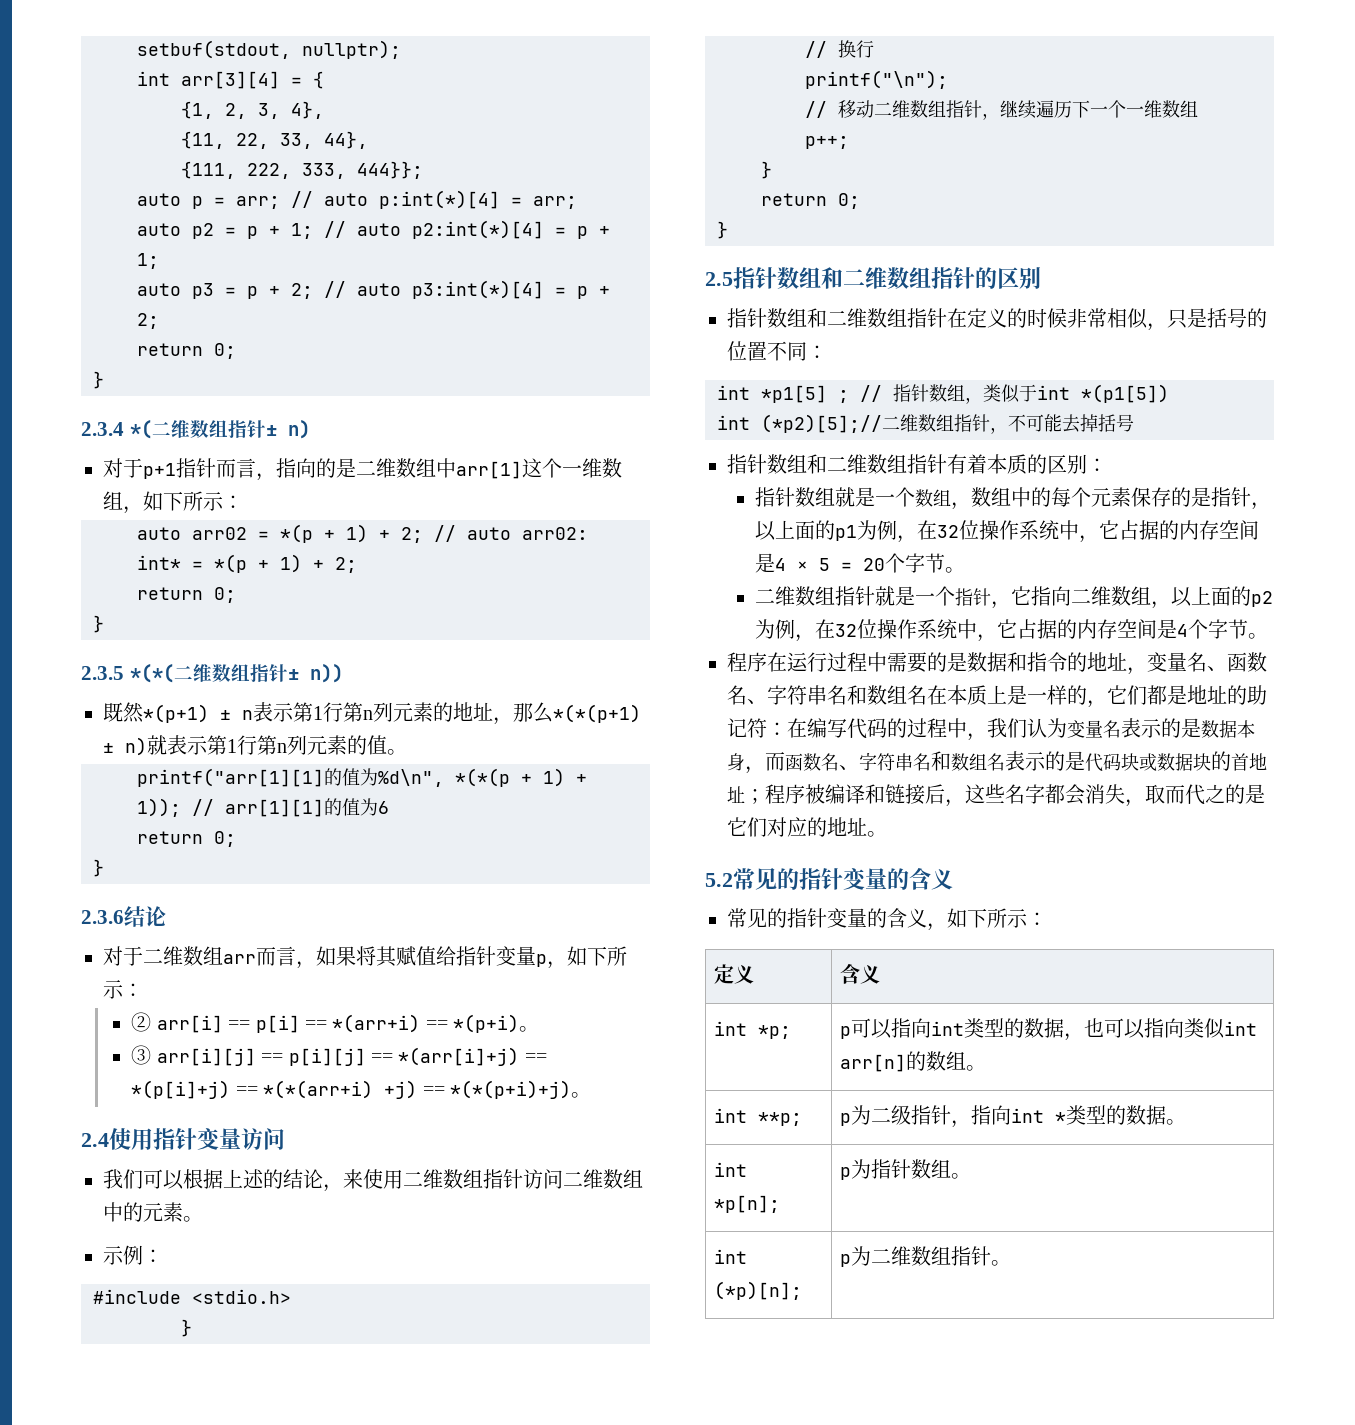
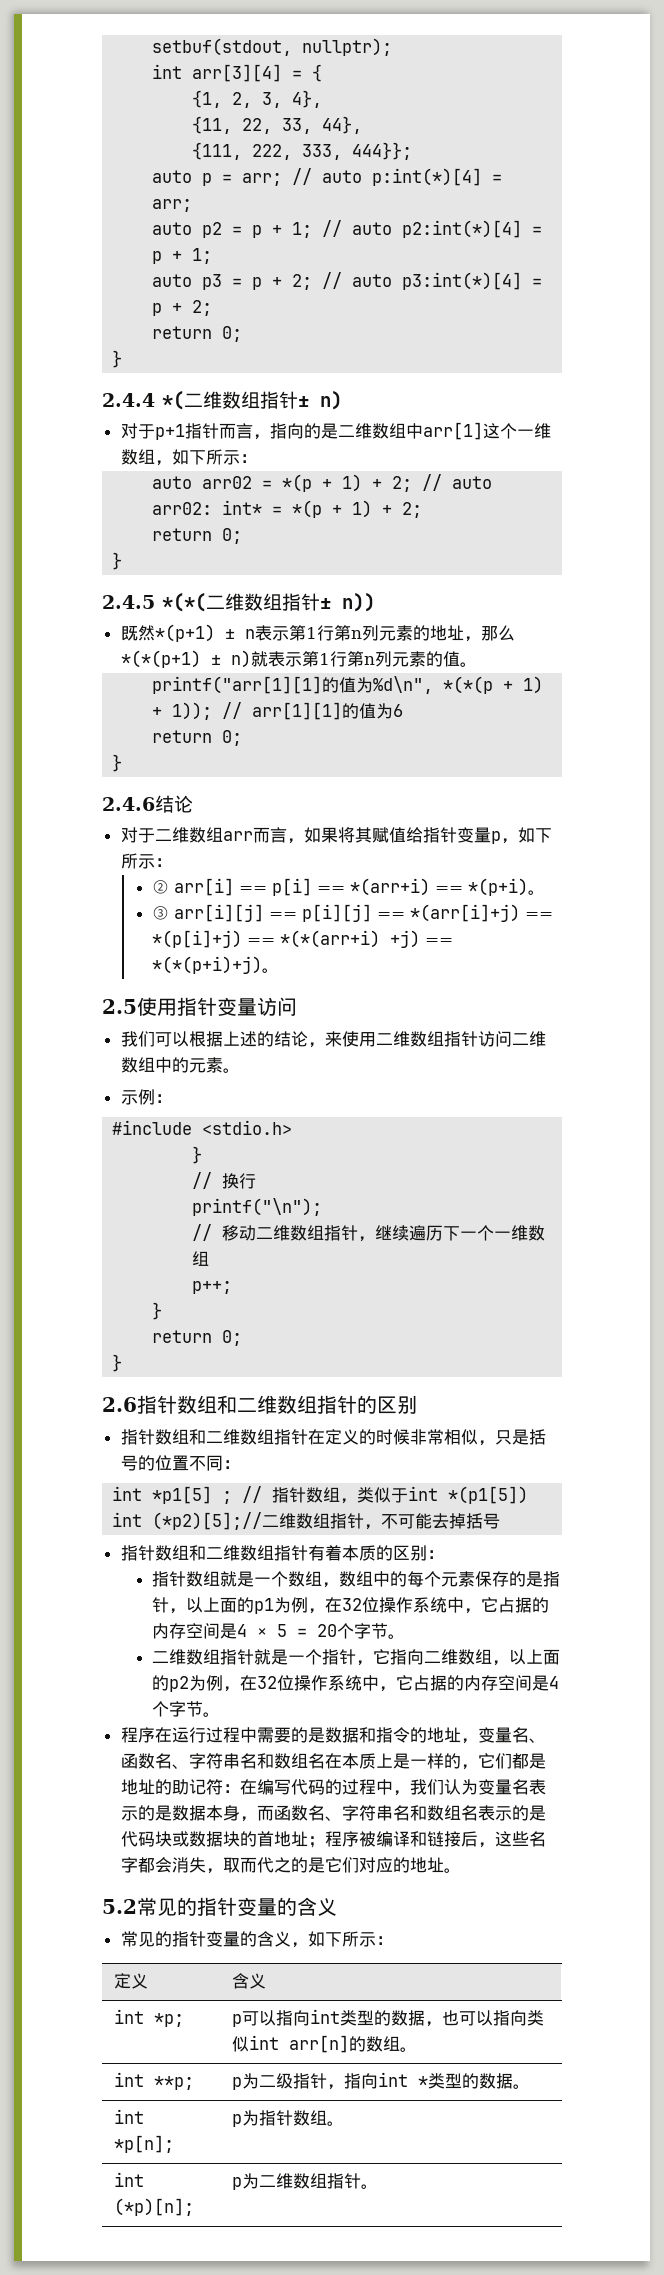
[81,422,124,436] 2.3.4 -> [102,393,155,407] 2.4.4
[81,666,124,680] 2.3.5 -> [102,595,155,609] 2.4.5
[81,910,124,924] 2.3.6 -> [102,797,155,811] 2.4.6
[81,1133,109,1147] 2.4 -> [102,999,137,1014] 2.5
[705,272,733,286] 2.5 -> [102,1397,137,1412] 2.6

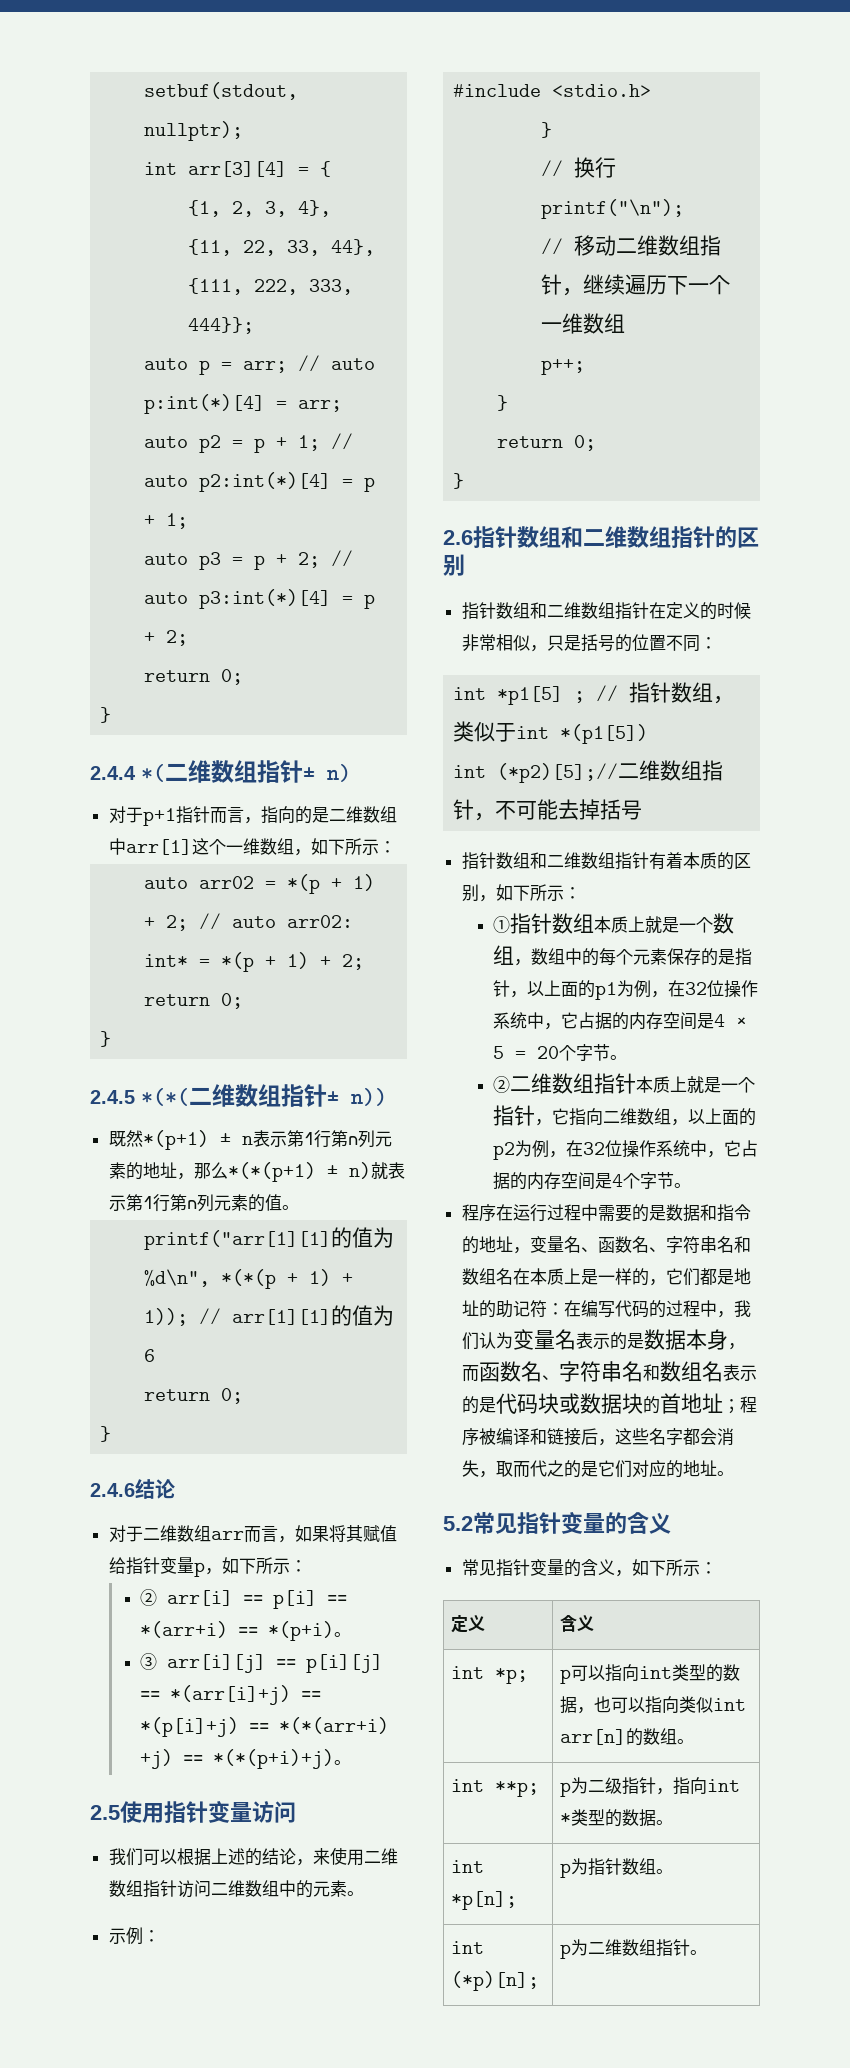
[426,1550,444,1559] [152,1571,221,1587] ： // 指针数组 -> [478,884,581,902] [493,913,646,934] ，如下所示： // ①指针数组本质上
[152,1649,255,1665] 二维数组指针 -> [493,1073,688,1094] ②二维数组指针本质上
[177,1897,197,1916] 的 -> (517, 1523) none
[154,1931,172,1947] 的 -> (496, 1568) none

